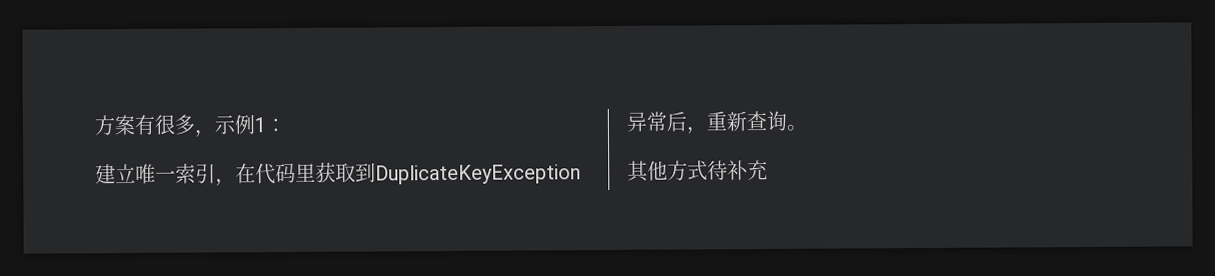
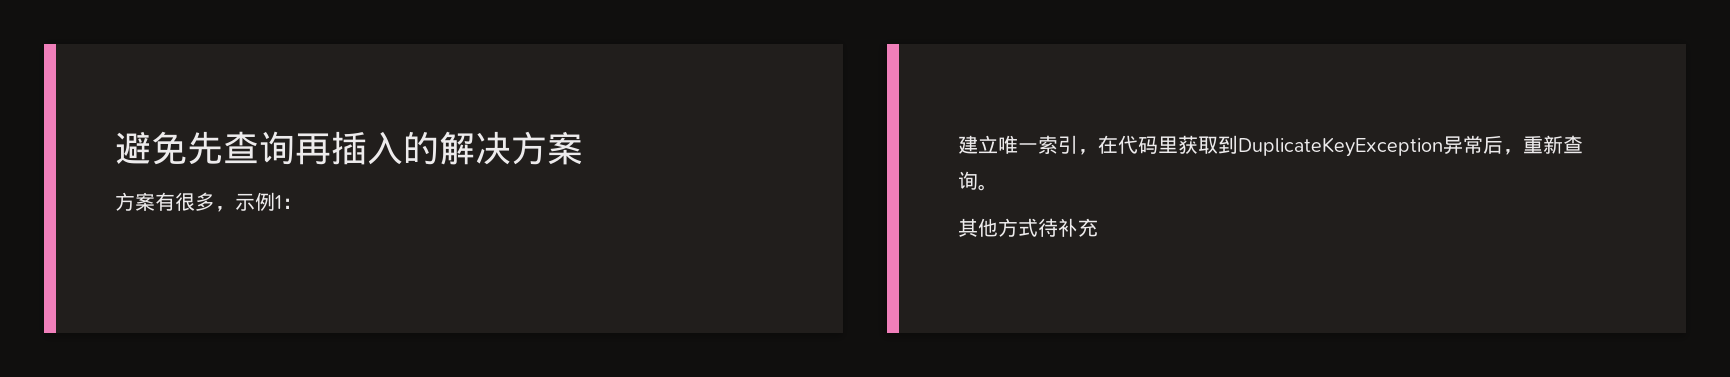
(94, 125) none -> [115,131,583,165] 避免先查询再插入的解决方案 //

